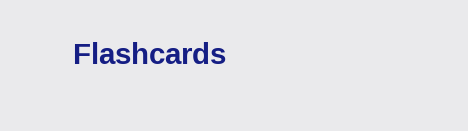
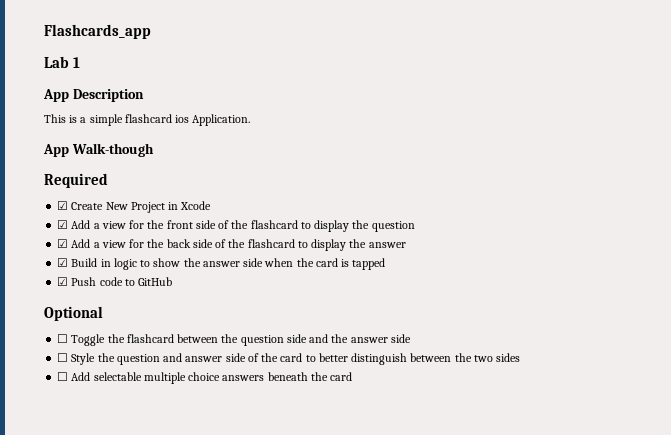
[73,42,226,64] Flashcards -> [44,24,151,39] [44,56,81,68] [43,89,144,102] [44,114,251,126] [43,143,154,157] [44,173,108,188] [57,201,212,213] [57,220,415,232] [57,239,406,251] [57,258,386,270] [57,277,173,286] [44,306,103,321] [57,334,411,346] [57,353,521,365] [57,372,353,384] Flashcards_app // Lab 1 // App Description // This is a simple flashcard ios Application. // App Walk-though // Required // ☑ Create New Project in Xcode // ☑ Add a view for the front side of the flashcard to display the question // ☑ Add a view for the back side of the flashcard to display the answer // ☑ Build in logic to show the answer side when the card is tapped // ☑ Push code to GitHub // Optional // ☐ Toggle the flashcard between the question side and the answer side // ☐ Style the question and answer side of the card to better distinguish between the two sides // ☐ Add selectable multiple choice answers beneath the card

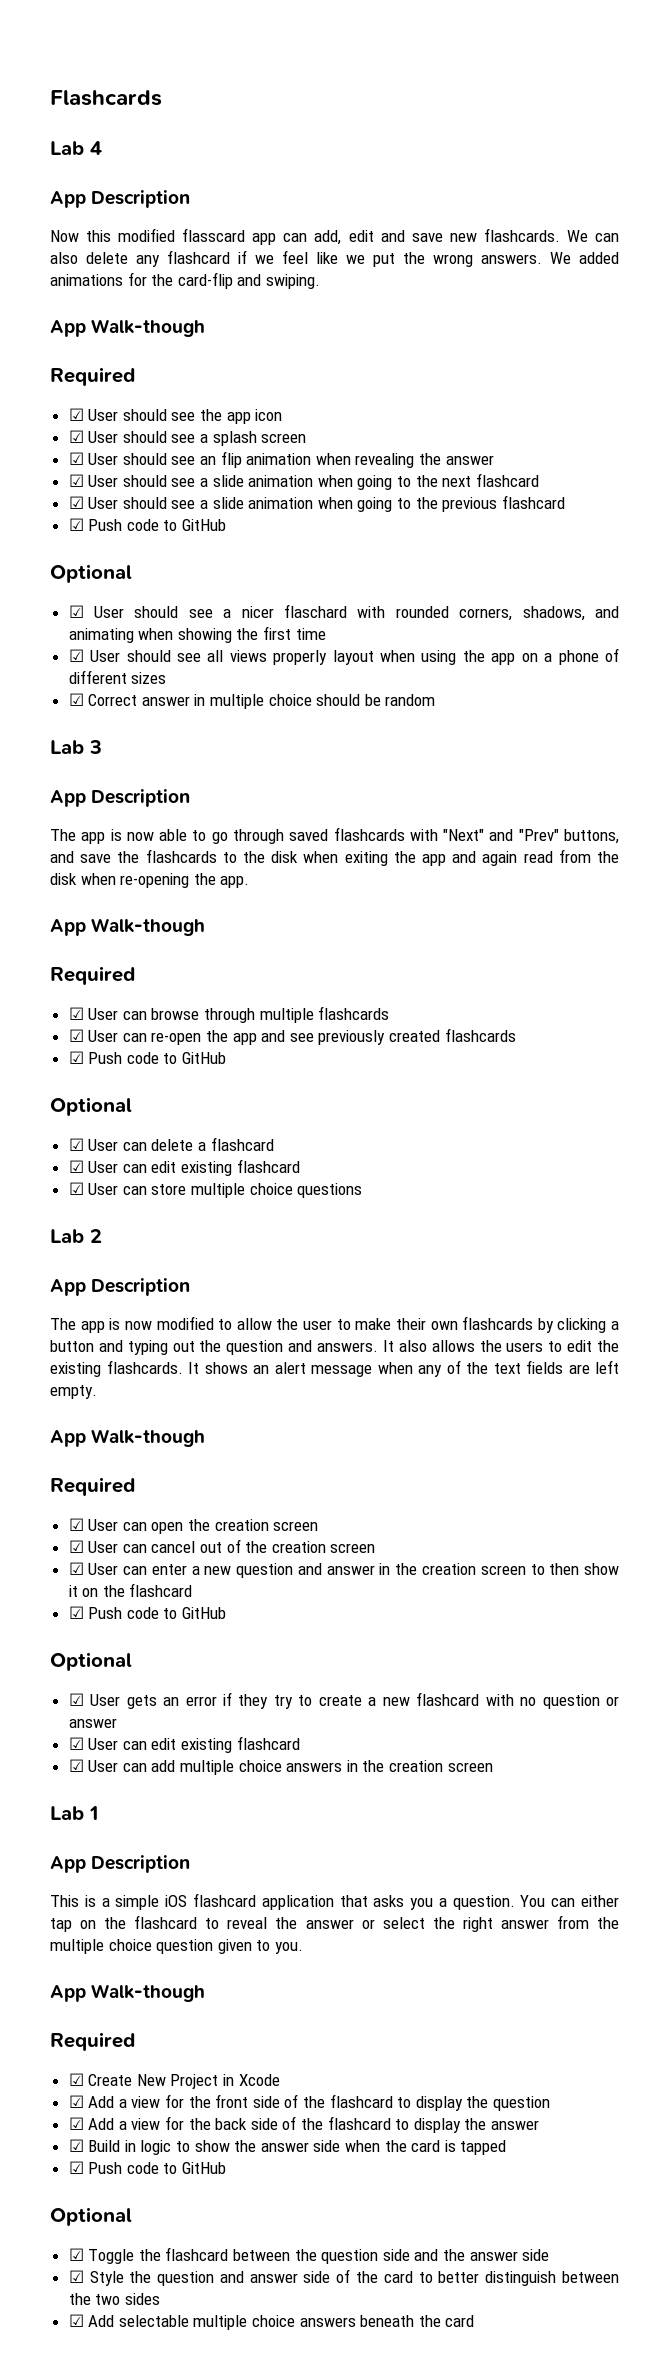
[44,24,151,39] Flashcards_app -> [50,90,162,106] [50,141,102,155] [50,190,191,208] [50,228,620,245] [50,250,619,267] [50,272,320,289] [50,319,206,337] [50,367,135,386] [68,408,283,424] [68,430,307,446] [68,451,494,468] [68,473,539,490] [68,495,565,512] [68,518,227,531] [50,564,132,583] [68,604,619,621] [68,626,326,643] [68,648,620,665] [68,670,167,684] [68,693,436,709] [50,740,102,754] [50,789,191,807] [50,827,619,844] [50,849,619,866] [50,873,250,888] [50,918,206,936] [50,966,135,985] [68,1006,390,1023] [68,1028,516,1045] [68,1051,227,1064] [50,1097,132,1116] [68,1137,274,1151] [68,1159,300,1176] [68,1182,363,1198] [50,1229,102,1243] [50,1278,191,1296] [50,1316,619,1333] [50,1340,620,1355] [50,1360,619,1377] [50,1385,97,1399] [50,1429,206,1447] [50,1477,135,1496] [68,1518,319,1534] [68,1539,376,1553] [68,1562,619,1578] [68,1583,193,1597] [68,1606,227,1619] [50,1652,132,1671] [68,1692,619,1709] [68,1718,117,1728] [68,1736,300,1753] [68,1759,493,1775] Flashcards // Lab 4 // App Description // Now this modified flasscard app can add, edit and save new flashcards. We can also delete any flashcard if we feel like we put the wrong answers. We added animations for the card-flip and swiping. // App Walk-though // Required // ☑ User should see the app icon // ☑ User should see a splash screen // ☑ User should see an flip animation when revealing the answer // ☑ User should see a slide animation when going to the next flashcard // ☑ User should see a slide animation when going to the previous flashcard // ☑ Push code to GitHub // Optional // ☑ User should see a nicer flaschard with rounded corners, shadows, and animating when showing the first time // ☑ User should see all views properly layout when using the app on a phone of different sizes // ☑ Correct answer in multiple choice should be random // Lab 3 // App Description // The app is now able to go through saved flashcards with "Next" and "Prev" buttons, and save the flashcards to the disk when exiting the app and again read from the disk when re-opening the app. // App Walk-though // Required // ☑ User can browse through multiple flashcards // ☑ User can re-open the app and see previously created flashcards // ☑ Push code to GitHub // Optional // ☑ User can delete a flashcard // ☑ User can edit existing flashcard // ☑ User can store multiple choice questions // Lab 2 // App Description // The app is now modified to allow the user to make their own flashcards by clicking a button and typing out the question and answers. It also allows the users to edit the existing flashcards. It shows an alert message when any of the text fields are left empty. // App Walk-though // Required // ☑ User can open the creation screen // ☑ User can cancel out of the creation screen // ☑ User can enter a new question and answer in the creation screen to then show it on the flashcard // ☑ Push code to GitHub // Optional // ☑ User gets an error if they try to create a new flashcard with no question or answer // ☑ User can edit existing flashcard // ☑ User can add multiple choice answers in the creation screen
[124,114,251,126] flashcard ios Application. -> [165,1893,619,1910] [50,1915,619,1932] [50,1939,303,1954] iOS flashcard application that asks you a question. You can either tap on the flashcard to reveal the answer or select the right answer from the multiple choice question given to you.
[57,334,69,343] ☐ -> [68,2248,84,2261] ☑
[57,353,69,362] ☐ -> [68,2270,84,2283] ☑
[57,372,69,381] ☐ -> [68,2314,84,2327] ☑

